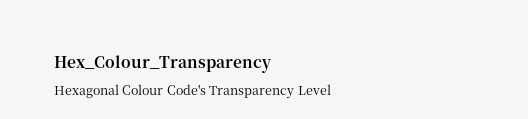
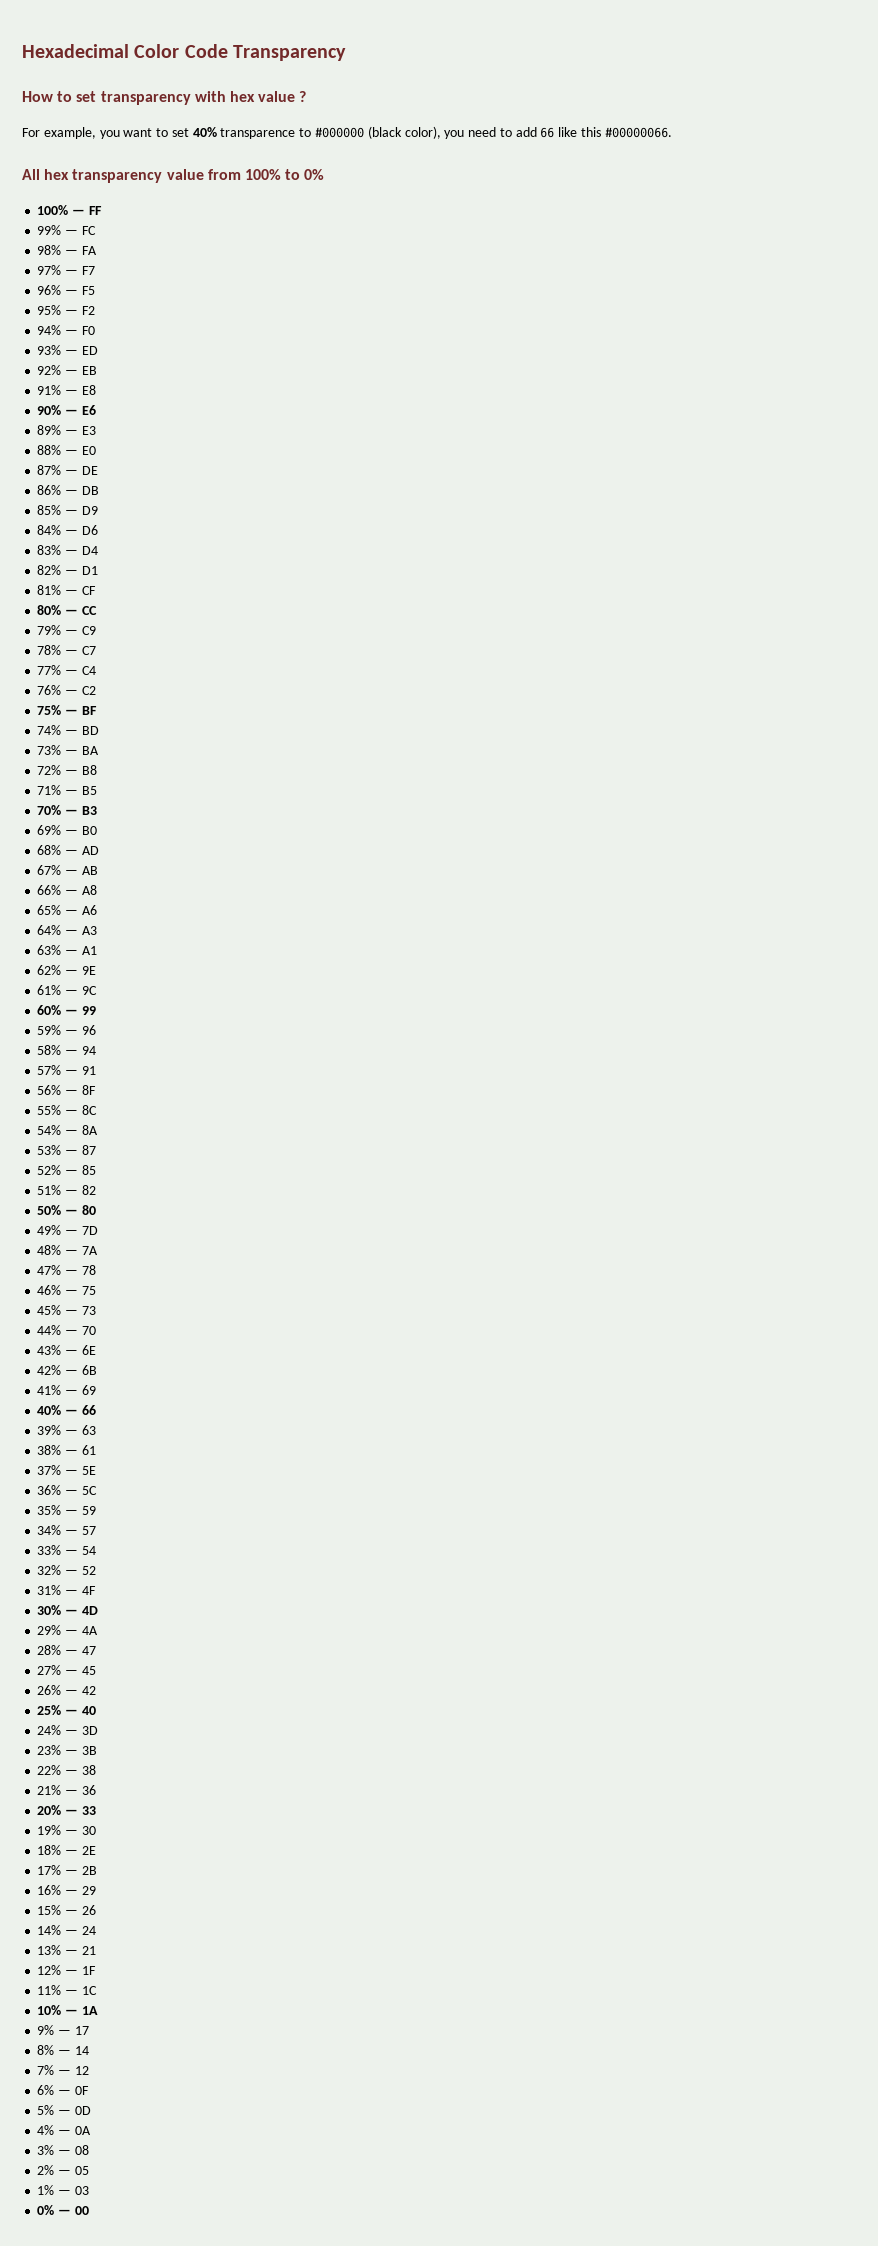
[54,55,271,73] [54,84,331,99] Hex_Colour_Transparency // Hexagonal Colour Code's Transparency Level -> [22,44,346,61] [22,91,307,105] [22,126,672,139] [22,169,325,183] [37,205,102,215] [37,225,96,235] [37,245,97,255] [37,265,95,275] [37,285,95,295] [37,305,95,315] [37,325,95,335] [37,345,98,355] [37,365,97,375] [37,385,96,395] [37,405,96,415] [37,425,96,435] [37,445,96,455] [37,465,98,475] [37,485,99,495] [37,505,98,515] [37,525,98,535] [37,545,98,555] [37,565,98,575] [37,585,96,595] [37,605,97,615] [37,625,96,635] [37,645,96,655] [37,665,96,675] [37,685,96,695] [37,705,97,715] [37,725,99,735] [37,745,99,755] [37,765,97,775] [37,785,97,795] [37,805,97,815] [37,825,97,835] [37,845,99,855] [37,865,98,875] [37,885,97,895] [37,905,97,915] [37,925,97,935] [37,945,97,955] [37,965,96,975] [37,985,97,995] [37,1005,96,1015] [37,1025,96,1035] [37,1045,96,1055] [37,1065,96,1075] [37,1085,96,1095] [37,1105,97,1115] [37,1125,98,1135] [37,1145,96,1155] [37,1165,96,1175] [37,1185,96,1195] [37,1205,96,1215] [37,1225,98,1235] [37,1245,98,1255] [37,1265,96,1275] [37,1285,96,1295] [37,1305,96,1315] [37,1325,96,1335] [37,1345,96,1355] [37,1365,97,1375] [37,1385,96,1395] [37,1405,96,1415] [37,1425,96,1435] [37,1445,96,1455] [37,1465,96,1475] [37,1485,97,1495] [37,1505,96,1515] [37,1525,96,1535] [37,1545,96,1555] [37,1565,96,1575] [37,1585,96,1595] [37,1605,98,1615] [37,1625,98,1635] [37,1645,96,1655] [37,1665,96,1675] [37,1685,96,1695] [37,1705,96,1715] [37,1725,98,1735] [37,1745,97,1755] [37,1765,96,1775] [37,1785,96,1795] [37,1805,96,1815] [37,1825,96,1835] [37,1845,96,1855] [37,1865,97,1875] [37,1885,96,1895] [37,1905,96,1915] [37,1925,96,1935] [37,1945,96,1955] [37,1965,96,1975] [37,1985,97,1995] [37,2005,98,2015] [37,2025,89,2035] [37,2045,89,2055] [37,2065,89,2075] [37,2085,89,2095] [37,2105,91,2115] [37,2125,91,2135] [37,2145,89,2155] [37,2165,89,2175] [37,2185,89,2195] [37,2205,89,2215] Hexadecimal Color Code Transparency // How to set transparency with hex value ? // For example, you want to set 40% transparence to #000000 (black color), you need to add 66 like this #00000066. // All hex transparency value from 100% to 0% // 100% — FF // 99% — FC // 98% — FA // 97% — F7 // 96% — F5 // 95% — F2 // 94% — F0 // 93% — ED // 92% — EB // 91% — E8 // 90% — E6 // 89% — E3 // 88% — E0 // 87% — DE // 86% — DB // 85% — D9 // 84% — D6 // 83% — D4 // 82% — D1 // 81% — CF // 80% — CC // 79% — C9 // 78% — C7 // 77% — C4 // 76% — C2 // 75% — BF // 74% — BD // 73% — BA // 72% — B8 // 71% — B5 // 70% — B3 // 69% — B0 // 68% — AD // 67% — AB // 66% — A8 // 65% — A6 // 64% — A3 // 63% — A1 // 62% — 9E // 61% — 9C // 60% — 99 // 59% — 96 // 58% — 94 // 57% — 91 // 56% — 8F // 55% — 8C // 54% — 8A // 53% — 87 // 52% — 85 // 51% — 82 // 50% — 80 // 49% — 7D // 48% — 7A // 47% — 78 // 46% — 75 // 45% — 73 // 44% — 70 // 43% — 6E // 42% — 6B // 41% — 69 // 40% — 66 // 39% — 63 // 38% — 61 // 37% — 5E // 36% — 5C // 35% — 59 // 34% — 57 // 33% — 54 // 32% — 52 // 31% — 4F // 30% — 4D // 29% — 4A // 28% — 47 // 27% — 45 // 26% — 42 // 25% — 40 // 24% — 3D // 23% — 3B // 22% — 38 // 21% — 36 // 20% — 33 // 19% — 30 // 18% — 2E // 17% — 2B // 16% — 29 // 15% — 26 // 14% — 24 // 13% — 21 // 12% — 1F // 11% — 1C // 10% — 1A // 9% — 17 // 8% — 14 // 7% — 12 // 6% — 0F // 5% — 0D // 4% — 0A // 3% — 08 // 2% — 05 // 1% — 03 // 0% — 00

